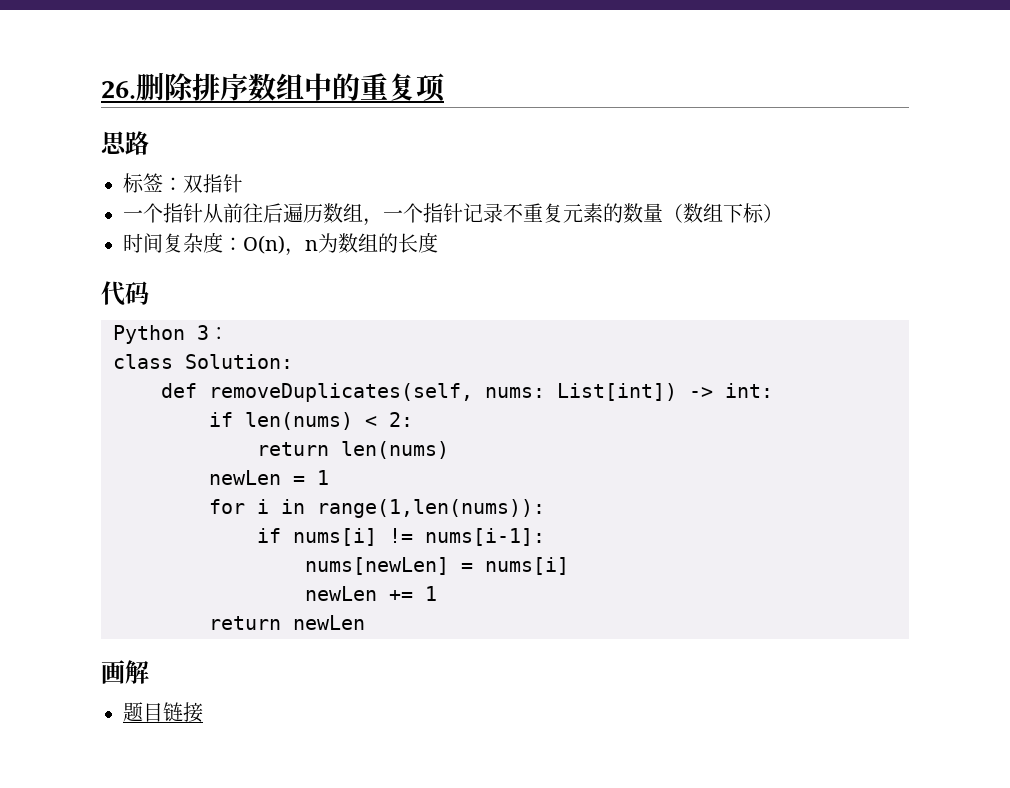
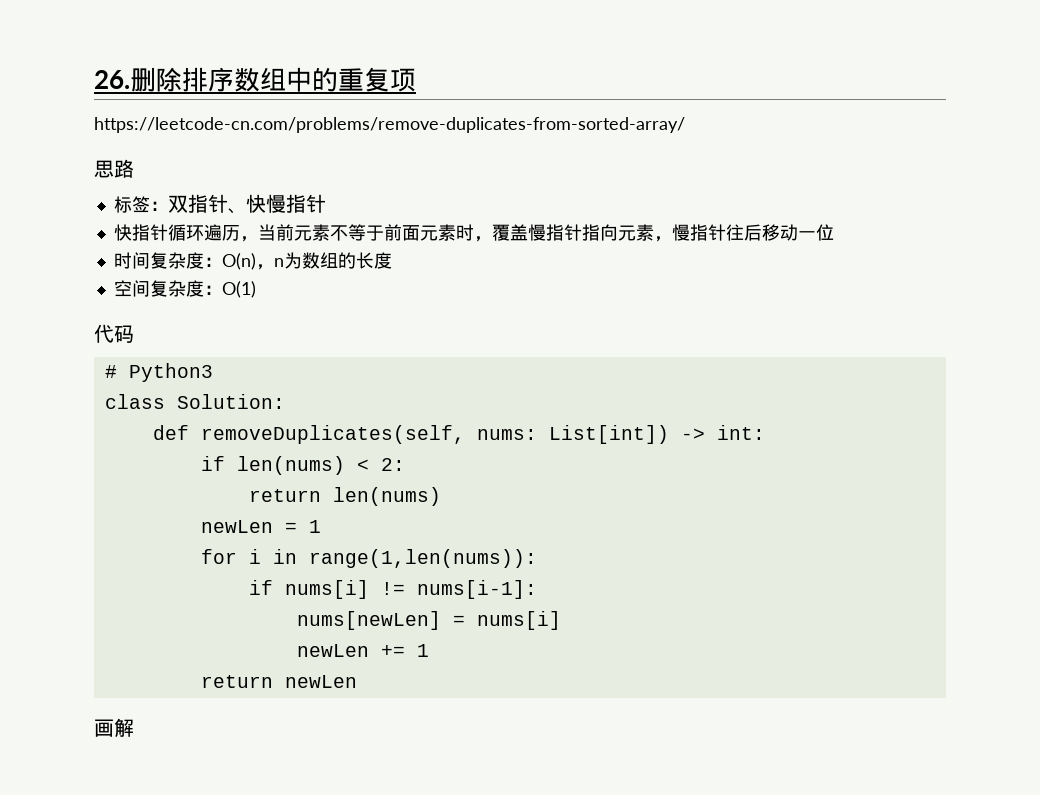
(446, 87) none -> [94,117,685,133] // https://leetcode-cn.com/problems/remove-duplicates-from-sorted-array/
[123,203,783,226] // 一个指针从前往后遍历数组，一个指针记录不重复元素的数量（数组下标） -> [227,194,326,214] [113,224,834,242] 、快慢指针 // 快指针循环遍历，当前元素不等于前面元素时，覆盖慢指针指向元素，慢指针往后移动一位
(438, 242) none -> [113,280,256,298] // 空间复杂度：O(1)
[113,325,229,344] Python 3： -> [104,363,213,382] # Python3
[123,702,203,723] // 题目链接 -> (134, 727) none

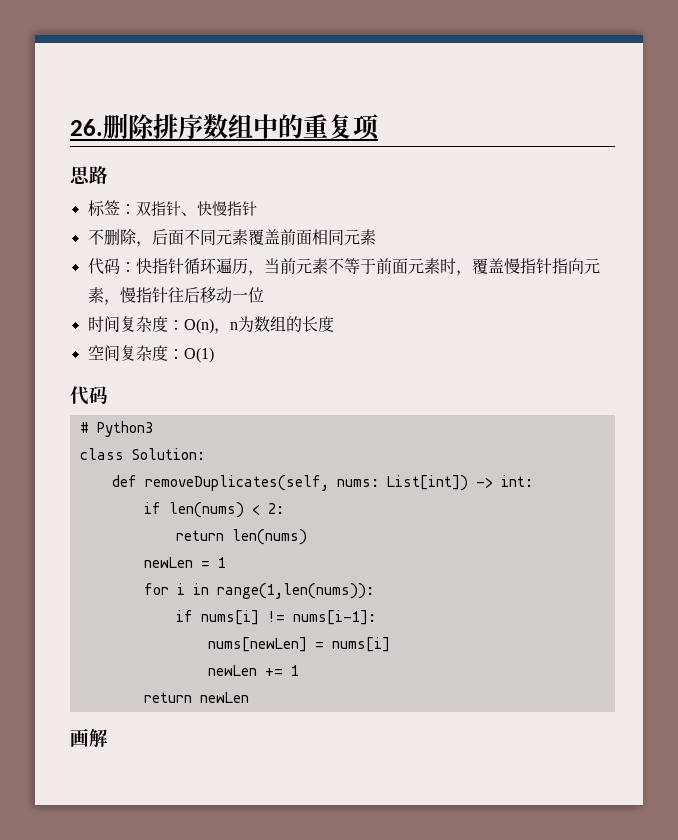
[94,117,685,133] // https://leetcode-cn.com/problems/remove-duplicates-from-sorted-array/ -> (380, 127) none
(326, 203) none -> [87,229,376,247] [87,258,136,275] 不删除，后面不同元素覆盖前面相同元素 // 代码：

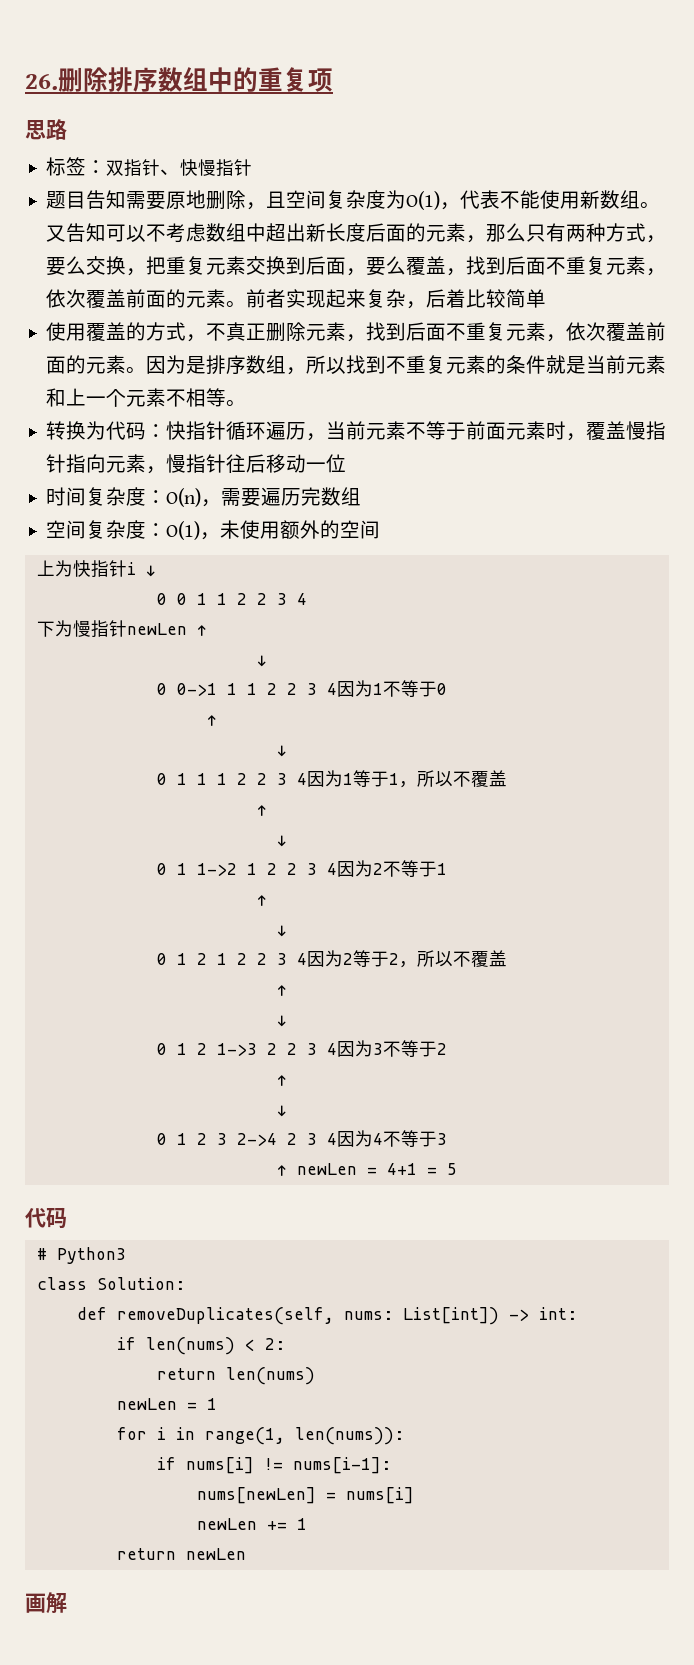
[87,229,376,247] 不删除，后面不同元素覆盖前面相同元素 // -> [46,190,661,210] [46,223,667,243] [46,256,667,276] [46,289,547,309] [46,322,667,342] [46,355,667,375] [46,388,247,407] [46,421,107,440] 题目告知需要原地删除，且空间复杂度为O(1)，代表不能使用新数组。又告知可以不考虑数组中超出新长度后面的元素，那么只有两种方式，要么交换，把重复元素交换到后面，要么覆盖，找到后面不重复元素，依次覆盖前面的元素。前者实现起来复杂，后着比较简单 // 使用覆盖的方式，不真正删除元素，找到后面不重复元素，依次覆盖前面的元素。因为是排序数组，所以找到不重复元素的条件就是当前元素和上一个元素不相等。 // 转换为
[229,316,334,332] n为数组的长度 -> [221,487,362,507] 需要遍历完数组
(214, 355) none -> [200,520,381,540] [36,560,156,578] [156,593,307,605] [36,620,207,638] [256,655,267,667] [156,680,447,697] [206,715,217,726] [276,745,287,757] [156,770,507,788] [256,805,267,816] [276,835,287,847] [156,860,447,877] [256,895,267,906] [276,925,287,937] [156,950,507,968] [276,985,287,996] [276,1015,287,1027] [156,1040,447,1057] [276,1075,287,1086] [276,1105,287,1117] [156,1130,447,1147] [276,1163,457,1176] ，未使用额外的空间 // 上为快指针i ↓ // 0 0 1 1 2 2 3 4 // 下为慢指针newLen ↑ // ↓ // 0 0->1 1 1 2 2 3 4因为1不等于0 // ↑ // ↓ // 0 1 1 1 2 2 3 4因为1等于1，所以不覆盖 // ↑ // ↓ // 0 1 1->2 1 2 2 3 4因为2不等于1 // ↑ // ↓ // 0 1 2 1 2 2 3 4因为2等于2，所以不覆盖 // ↑ // ↓ // 0 1 2 1->3 2 2 3 4因为3不等于2 // ↑ // ↓ // 0 1 2 3 2->4 2 3 4因为4不等于3 // ↑ newLen = 4+1 = 5
[216,583,374,599] range(1,len(nums)): -> [204,1427,404,1445] range(1, len(nums)):

